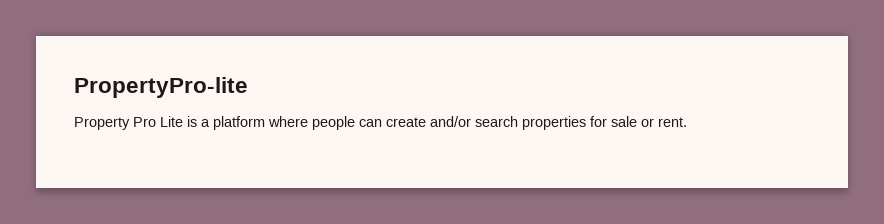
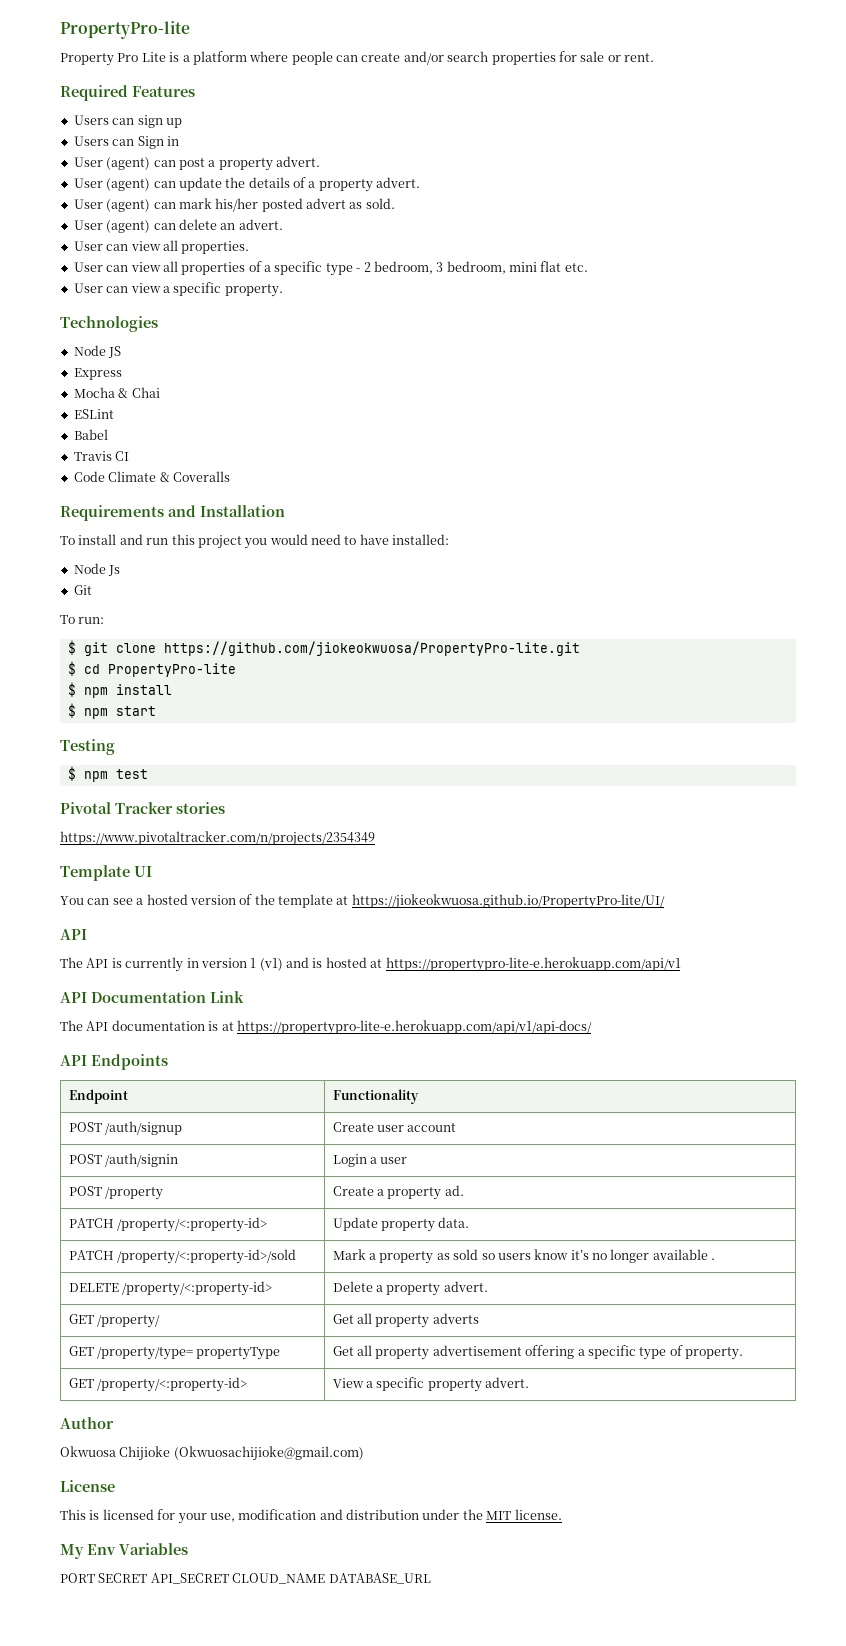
(687, 122) none -> [60,85,195,101] [73,115,182,128] [73,136,179,149] [73,156,320,171] [73,177,421,192] [73,198,395,212] [73,219,283,233] [73,240,250,254] [73,261,588,276] [73,282,283,297] [60,316,158,332] [73,345,122,358] [73,368,122,380] [73,387,160,398] [73,409,114,419] [73,429,108,440] [73,451,130,461] [73,471,230,482] [60,505,285,521] [60,534,450,549] [73,563,121,576] [73,585,92,595] [60,615,105,624] [67,640,580,656] [67,661,236,677] [67,682,172,698] [67,703,156,719] [60,739,115,755] [67,766,148,782] [60,802,225,814] [60,831,375,846] [60,865,152,881] [60,894,665,909] [60,929,87,940] [60,957,681,972] [60,991,244,1003] [60,1020,592,1035] [60,1054,168,1070] [68,1089,128,1104] [332,1089,419,1104] [68,1121,183,1135] [332,1122,457,1132] [68,1153,179,1167] [332,1154,408,1167] [68,1186,164,1200] [332,1185,464,1200] [68,1217,268,1232] [332,1217,470,1232] [68,1249,297,1264] [332,1249,716,1264] [68,1281,273,1296] [332,1281,488,1296] [68,1314,161,1328] [332,1313,479,1328] [68,1346,281,1360] [332,1345,744,1360] [68,1377,248,1392] [332,1377,530,1392] [60,1417,114,1429] [60,1446,364,1461] [60,1480,115,1492] [60,1509,562,1524] [60,1543,188,1559] [60,1573,431,1584] // Required Features // Users can sign up // Users can Sign in // User (agent) can post a property advert. // User (agent) can update the details of a property advert. // User (agent) can mark his/her posted advert as sold. // User (agent) can delete an advert. // User can view all properties. // User can view all properties of a specific type - 2 bedroom, 3 bedroom, mini flat etc. // User can view a specific property. // Technologies // Node JS // Express // Mocha & Chai // ESLint // Babel // Travis CI // Code Climate & Coveralls // Requirements and Installation // To install and run this project you would need to have installed: // Node Js // Git // To run: // $ git clone https://github.com/jiokeokwuosa/PropertyPro-lite.git // $ cd PropertyPro-lite // $ npm install // $ npm start // Testing // $ npm test // Pivotal Tracker stories // https://www.pivotaltracker.com/n/projects/2354349 // Template UI // You can see a hosted version of the template at https://jiokeokwuosa.github.io/PropertyPro-lite/UI/ // API // The API is currently in version 1 (v1) and is hosted at https://propertypro-lite-e.herokuapp.com/api/v1 // API Documentation Link // The API documentation is at https://propertypro-lite-e.herokuapp.com/api/v1/api-docs/ // API Endpoints // Endpoint | Functionality // POST /auth/signup | Create user account // POST /auth/signin | Login a user // POST /property | Create a property ad. // PATCH /property/<:property-id> | Update property data. // PATCH /property/<:property-id>/sold | Mark a property as sold so users know it’s no longer available . // DELETE /property/<:property-id> | Delete a property advert. // GET /property/ | Get all property adverts // GET /property/type= propertyType | Get all property advertisement offering a specific type of property. // GET /property/<:property-id> | View a specific property advert. // Author // Okwuosa Chijioke (Okwuosachijioke@gmail.com) // License // This is licensed for your use, modification and distribution under the MIT license. // My Env Variables // PORT SECRET API_SECRET CLOUD_NAME DATABASE_URL

